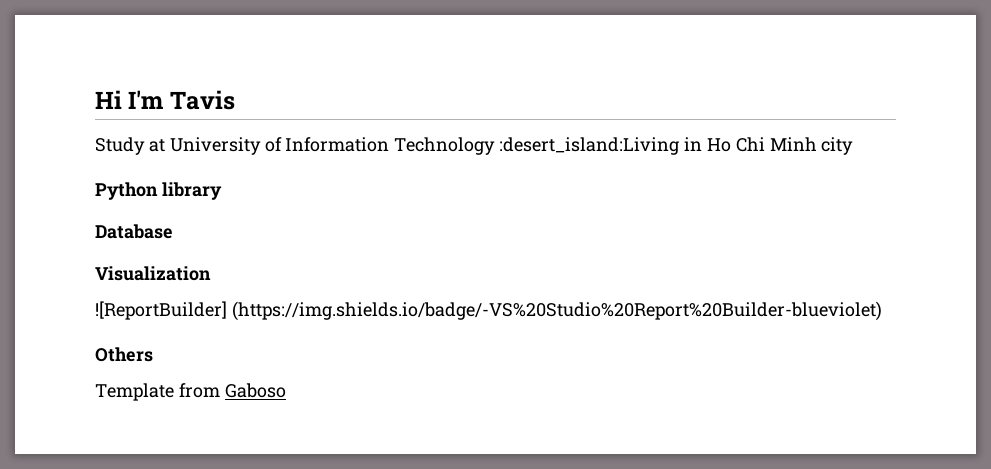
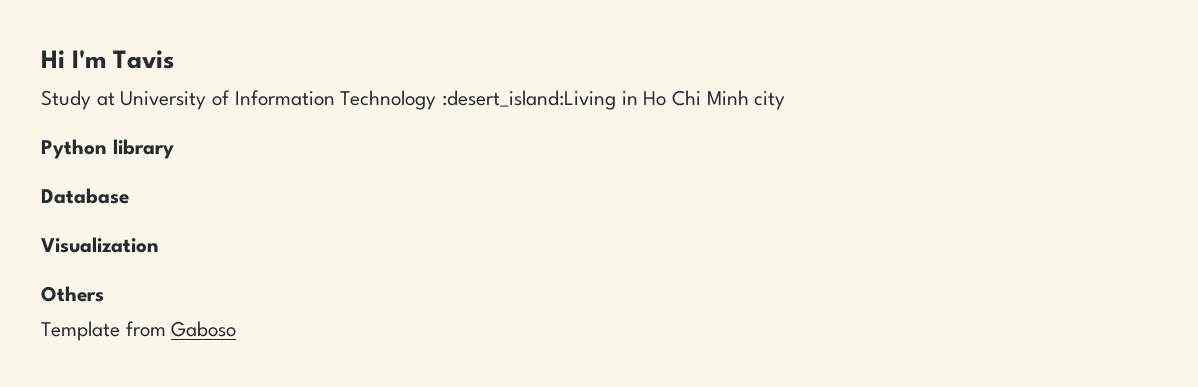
[95,301,882,321] // ![ReportBuilder] (https://img.shields.io/badge/-VS%20Studio%20Report%20Builder-blueviolet) -> (159, 245) none

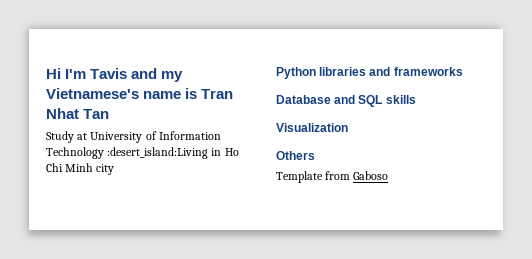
(175, 59) none -> [131,68,184,82] [46,88,234,99] [46,108,110,119] and my Vietnamese's name is Tran Nhat Tan
[113,139,174,159] [41,188,129,204] library // Database -> [319,67,463,76] [276,95,416,107] libraries and frameworks // Database and SQL skills

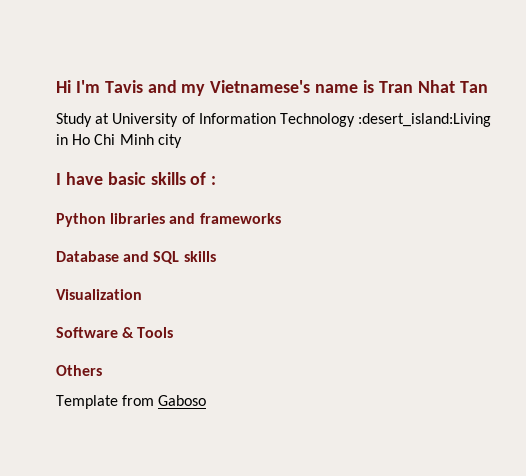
(115, 169) none -> [56,172,217,185] // I have basic skills of :
(348, 127) none -> [56,327,174,338] // Software & Tools

